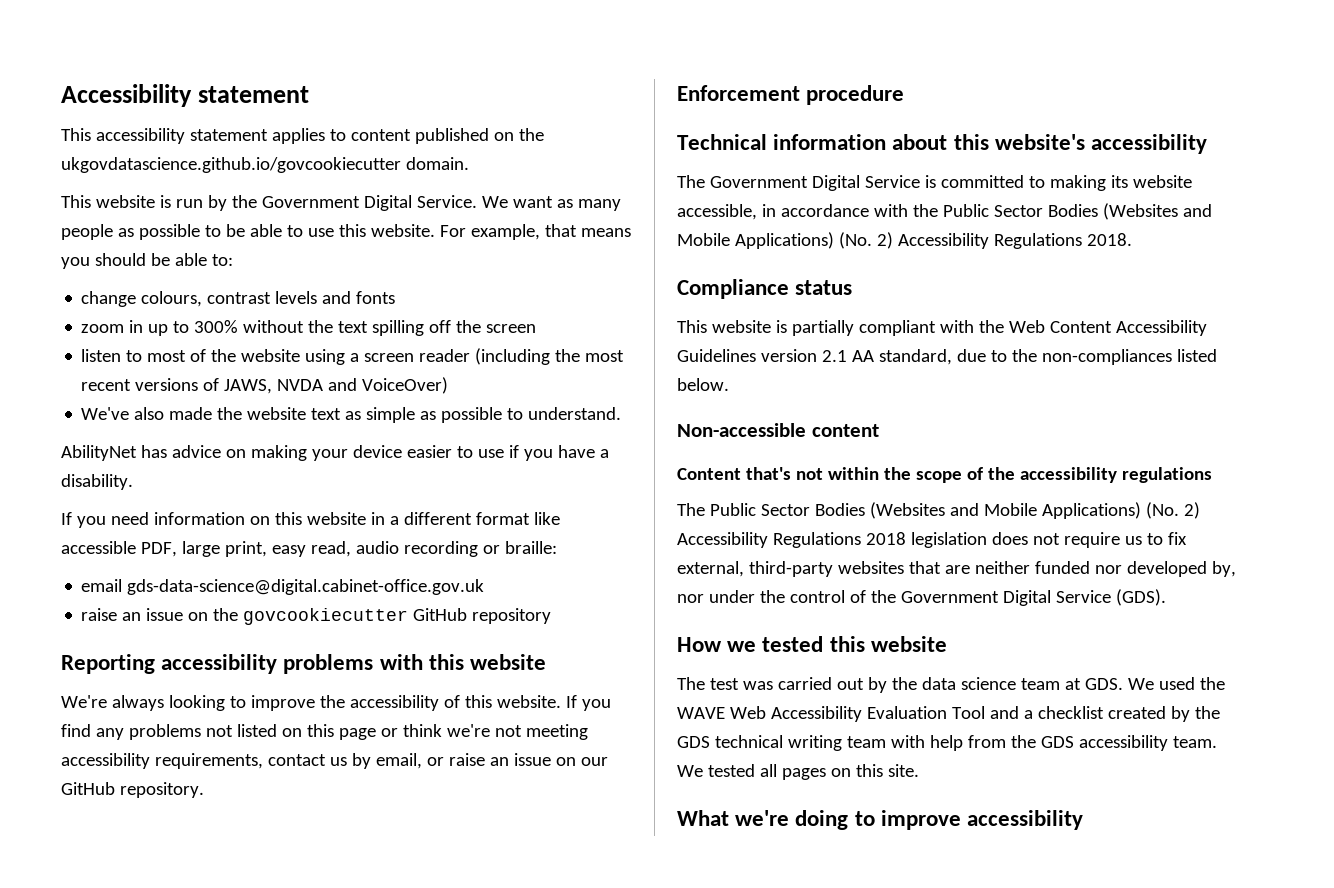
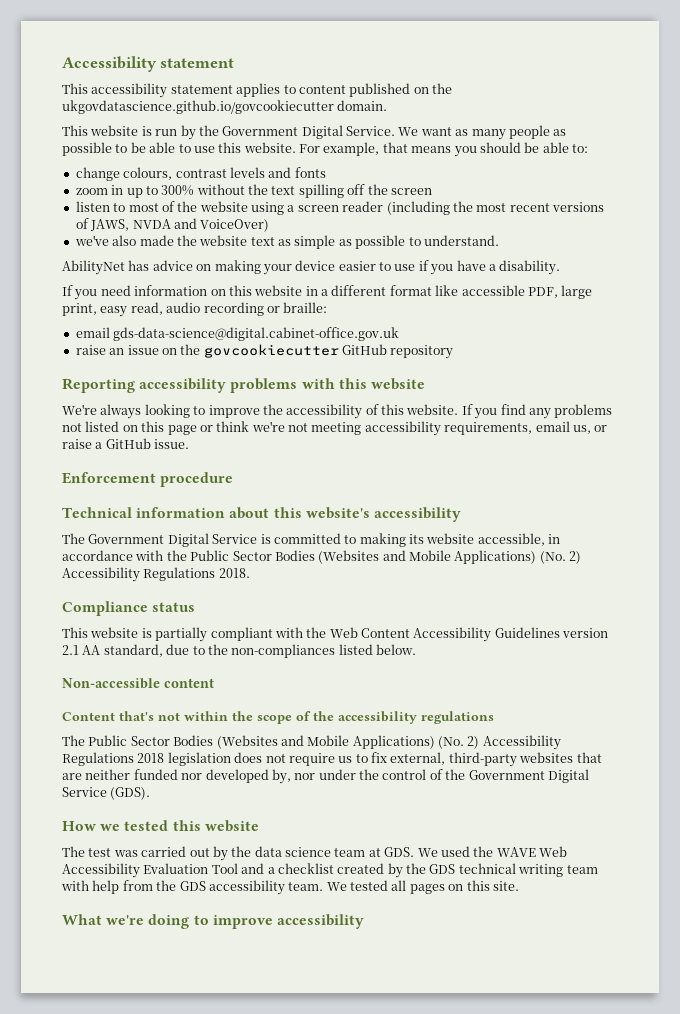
[81,407,130,420] We've -> [74,235,109,246] we've
[267,753,608,769] [61,782,204,798] contact us by email, or raise an issue on our GitHub repository. -> [535,421,608,434] [62,438,190,449] email us, or raise a GitHub issue.

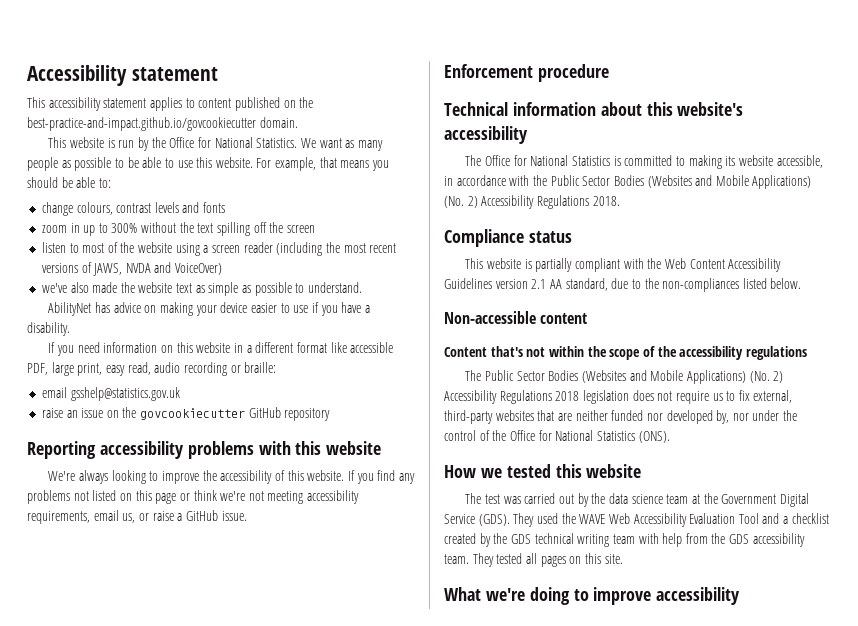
[62,100,334,114] ukgovdatascience.github.io/govcookiecutter -> [27,117,256,131] best-practice-and-impact.github.io/govcookiecutter
[222,125,395,139] Government Digital Service. -> [169,137,298,148] Office for National Statistics.
[113,327,400,341] gds-data-science@digital.cabinet-office.gov.uk -> [70,387,180,401] gsshelp@statistics.gov.uk
[88,533,258,547] Government Digital Service -> [485,155,611,166] Office for National Statistics
[468,769,589,783] [62,787,151,800] Government Digital Service (GDS). -> [509,430,670,443] Office for National Statistics (ONS).
[384,847,438,857] GDS. We -> [703,493,809,507] [444,513,535,527] the Government Digital Service (GDS). They
[326,882,347,891] We -> [472,553,494,567] They

